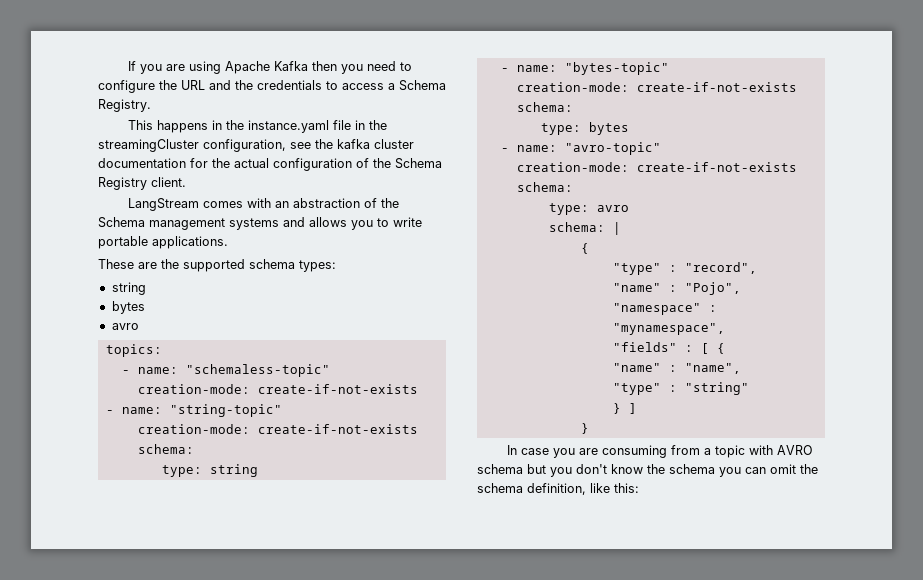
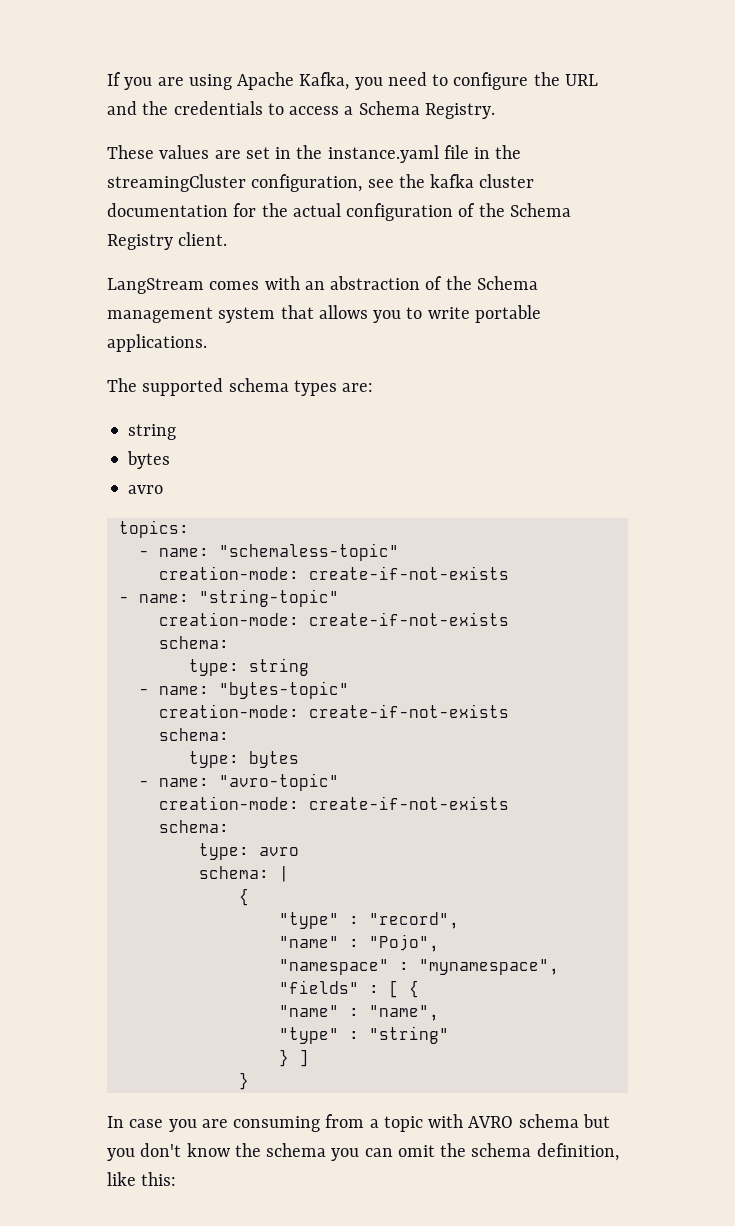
[274,61,338,71] Kafka then -> [299,72,350,90] Kafka,
[128,120,209,133] This happens -> [107,145,270,159] These values are set
[229,217,305,230] systems and -> [218,305,314,323] system that
[98,259,336,272] These are the supported schema types: -> [107,378,374,396] The supported schema types are:

